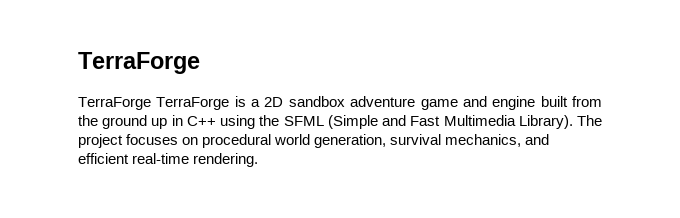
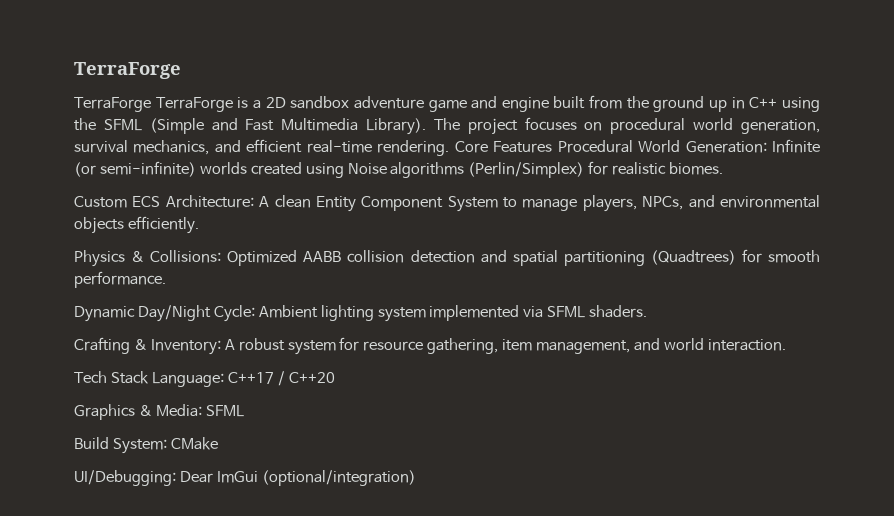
(259, 160) none -> [454,139,820,153] [74,161,724,178] [74,195,820,212] [74,216,199,234] [74,249,821,267] [74,271,166,288] [74,305,648,322] [74,337,786,355] [74,371,335,387] [74,404,244,420] [74,437,218,454] [74,470,416,486] Core Features Procedural World Generation: Infinite (or semi-infinite) worlds created using Noise algorithms (Perlin/Simplex) for realistic biomes. // Custom ECS Architecture: A clean Entity Component System to manage players, NPCs, and environmental objects efficiently. // Physics & Collisions: Optimized AABB collision detection and spatial partitioning (Quadtrees) for smooth performance. // Dynamic Day/Night Cycle: Ambient lighting system implemented via SFML shaders. // Crafting & Inventory: A robust system for resource gathering, item management, and world interaction. // Tech Stack Language: C++17 / C++20 // Graphics & Media: SFML // Build System: CMake // UI/Debugging: Dear ImGui (optional/integration)

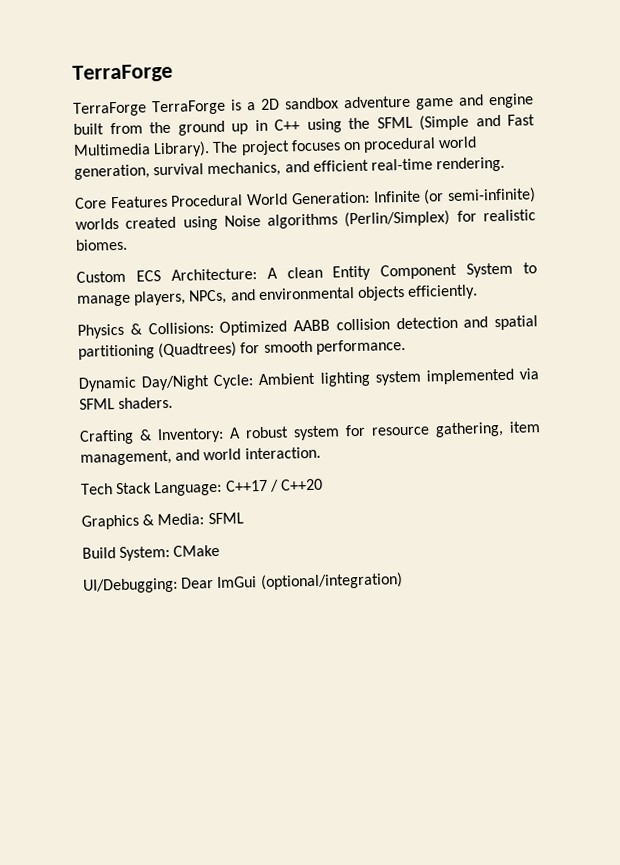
(450, 148) none -> (506, 164) //

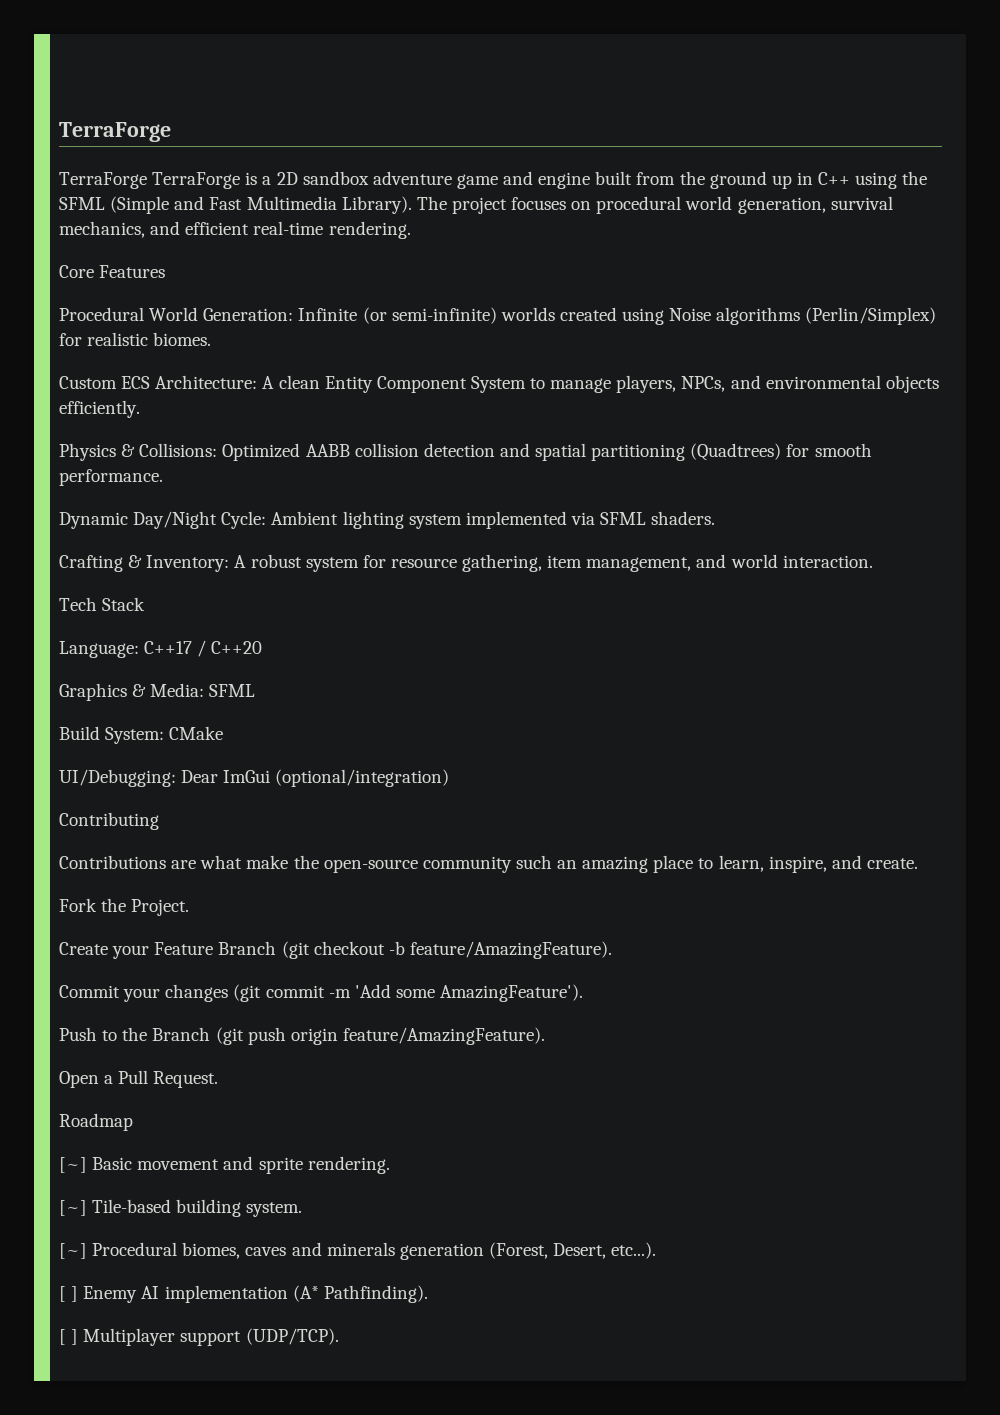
(168, 202) none -> (166, 271) //
(153, 488) none -> (146, 604) //
(403, 581) none -> [59,812,159,830] [59,855,918,873] [59,898,190,916] [59,941,612,959] [59,984,584,1002] [59,1027,545,1045] [59,1070,219,1088] [59,1113,133,1131] [59,1156,390,1174] [59,1199,303,1217] [59,1242,657,1260] [59,1285,428,1303] [59,1328,339,1346] // Contributing // Contributions are what make the open-source community such an amazing place to learn, inspire, and create. // Fork the Project. // Create your Feature Branch (git checkout -b feature/AmazingFeature). // Commit your changes (git commit -m 'Add some AmazingFeature'). // Push to the Branch (git push origin feature/AmazingFeature). // Open a Pull Request. // Roadmap // [~] Basic movement and sprite rendering. // [~] Tile-based building system. // [~] Procedural biomes, caves and minerals generation (Forest, Desert, etc...). // [ ] Enemy AI implementation (A* Pathfinding). // [ ] Multiplayer support (UDP/TCP).

